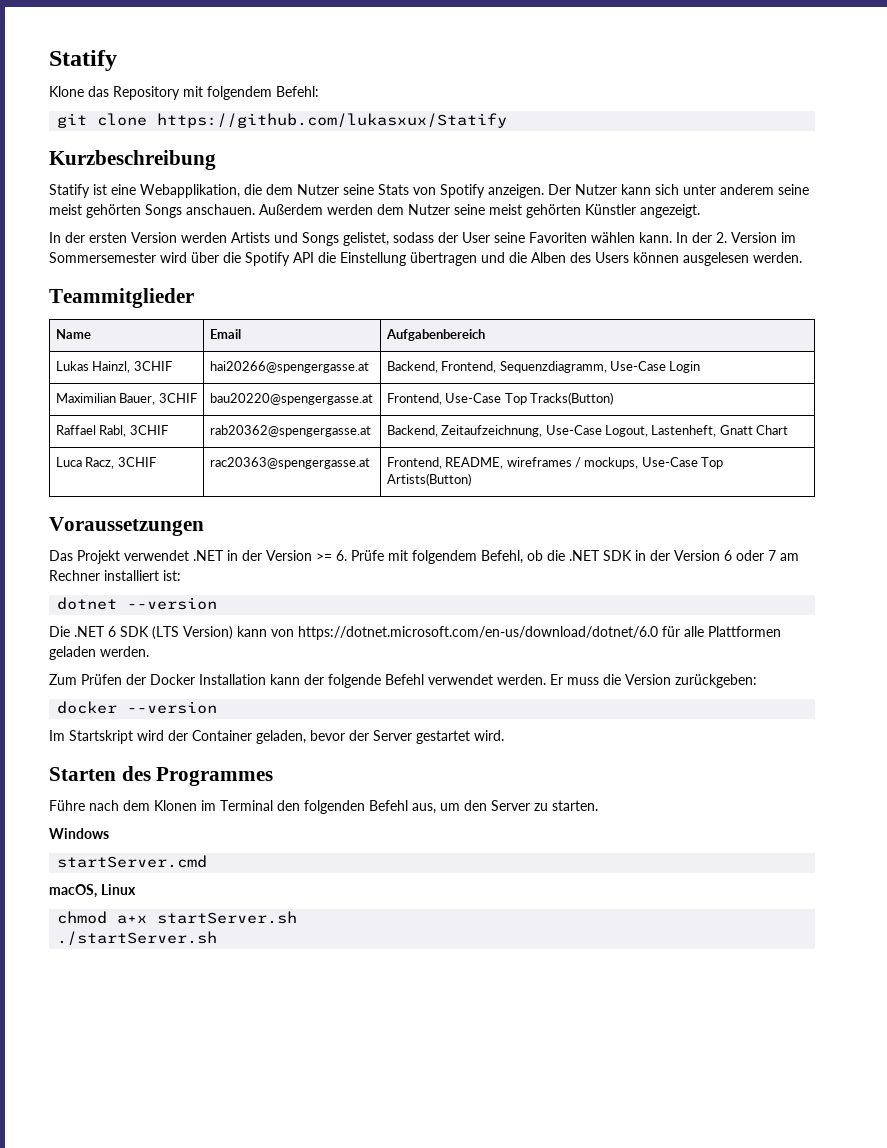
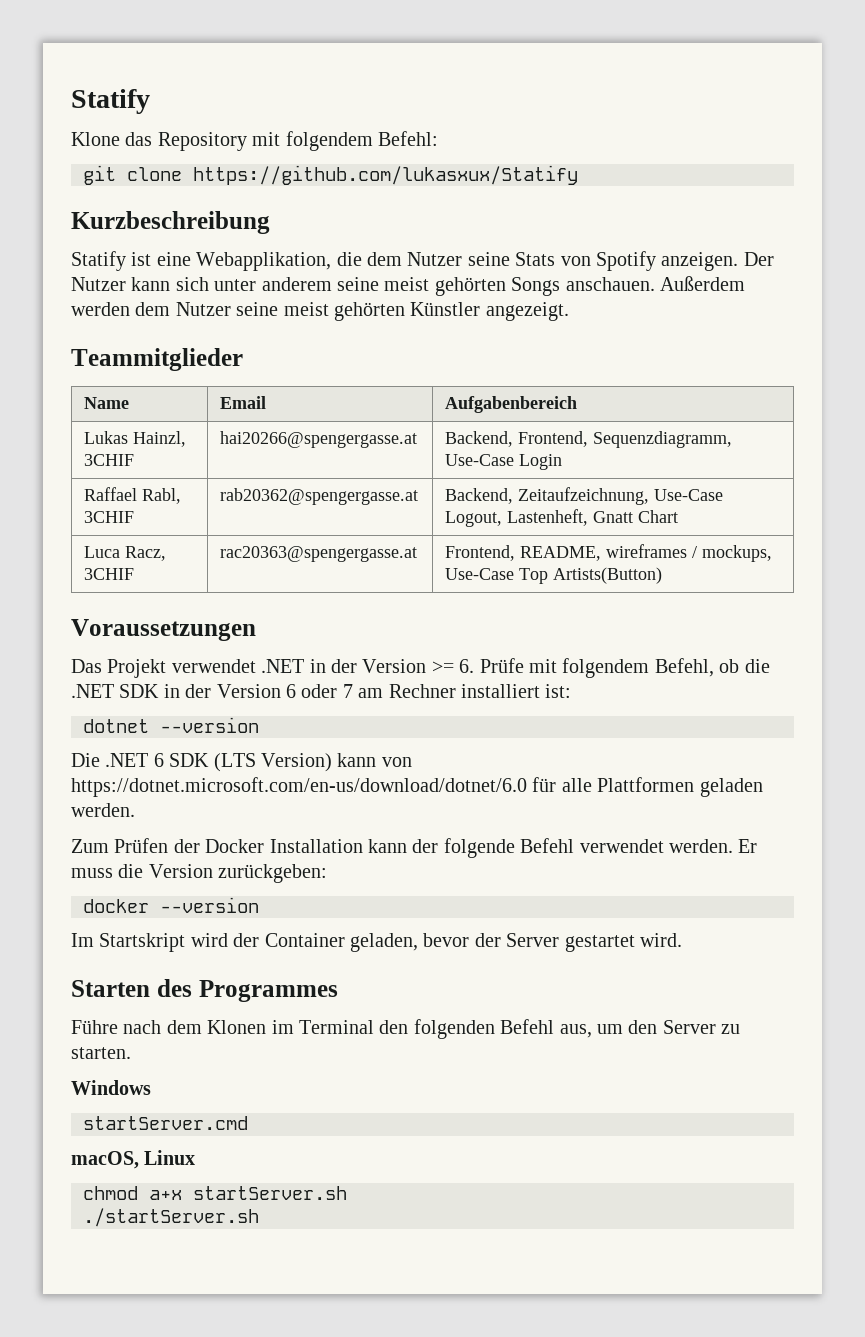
[49,232,796,246] [49,252,802,266] // In der ersten Version werden Artists und Songs gelistet, sodass der User seine Favoriten wählen kann. In der 2. Version im Sommersemester wird über die Spotify API die Einstellung übertragen und die Alben des Users können ausgelesen werden. -> (569, 311) none
[55,393,197,405] [209,393,373,405] [386,392,613,405] // Maximilian Bauer, 3CHIF | bau20220@spengergasse.at | Frontend, Use-Case Top Tracks(Button) -> (562, 462) none

